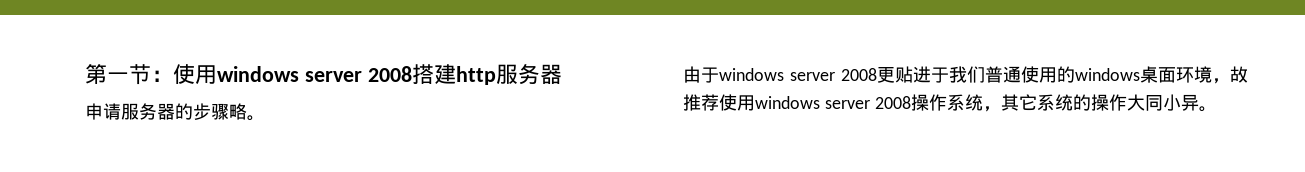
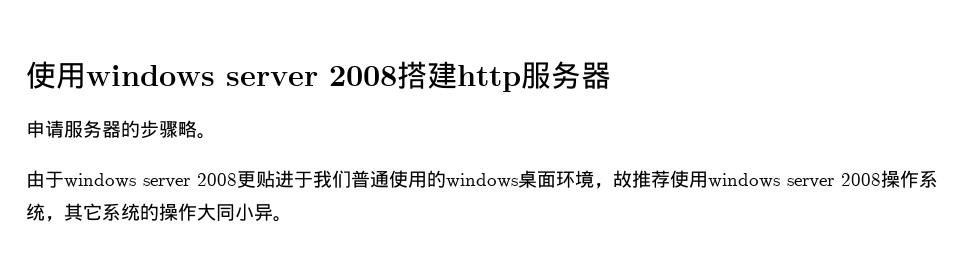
[85,64,173,85] 第一节： -> (26, 75) none

